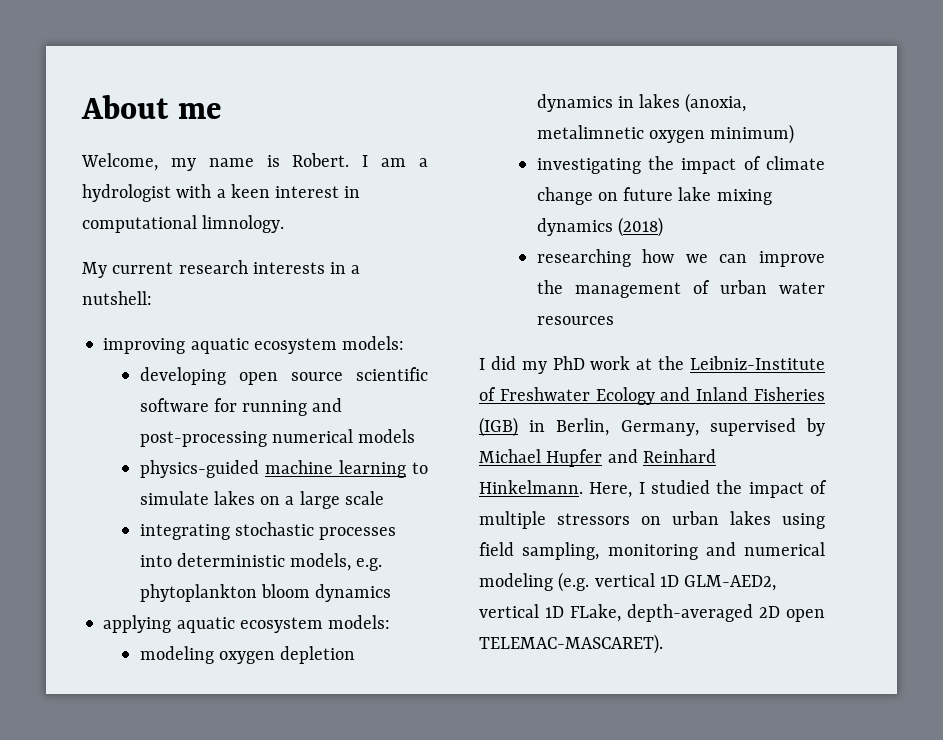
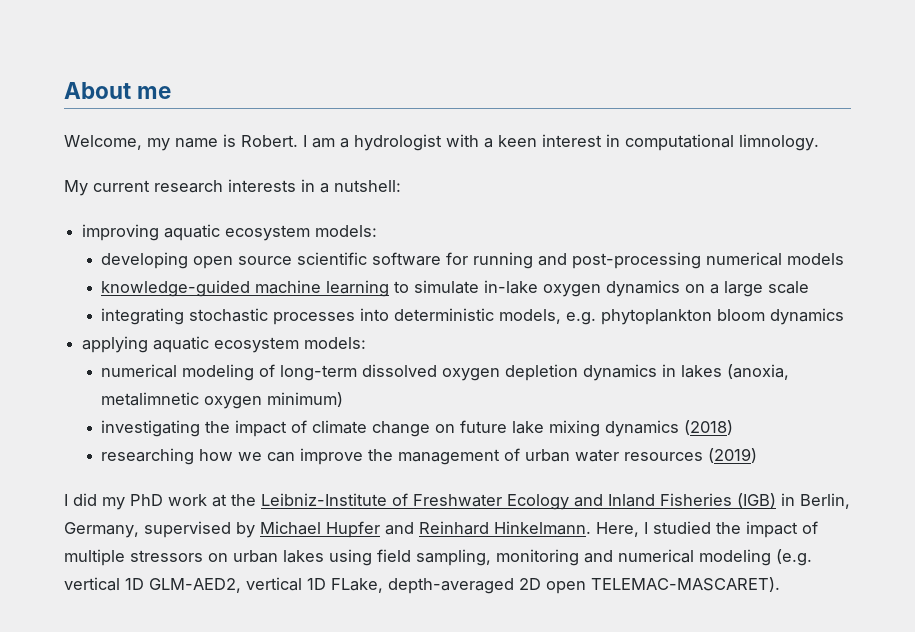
[139,460,259,478] physics-guided -> [101,280,251,297] knowledge-guided
[213,491,255,505] lakes -> [484,280,681,297] in-lake oxygen dynamics
[139,646,214,664] modeling -> [101,364,438,381] numerical modeling of long-term dissolved
(614, 320) none -> [708,448,758,463] (2019)

